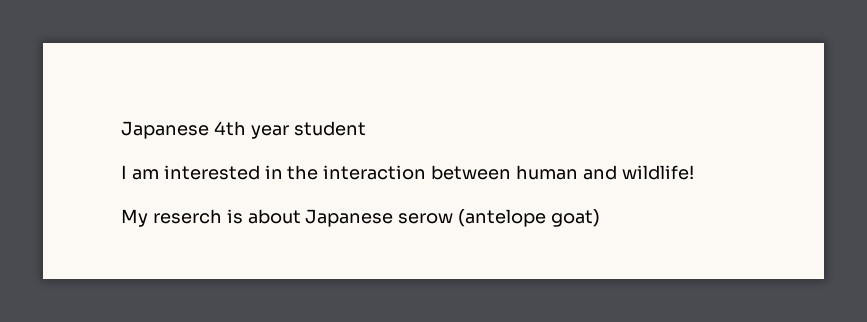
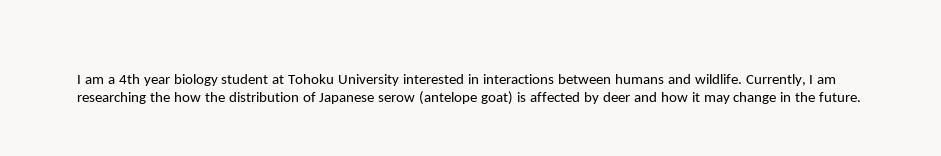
[121,121,209,139] Japanese -> [77,75,115,84] I am a
(289, 132) none -> [173,74,218,86] biology
[121,165,694,180] [121,209,601,227] // I am interested in the interaction between human and wildlife! // My reserch is about Japanese serow (antelope goat) -> [272,74,837,86] [77,91,862,105] at Tohoku University interested in interactions between humans and wildlife. Currently, I am researching the how the distribution of Japanese serow (antelope goat) is affected by deer and how it may change in the future.

